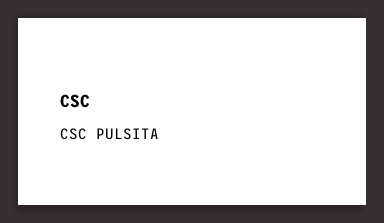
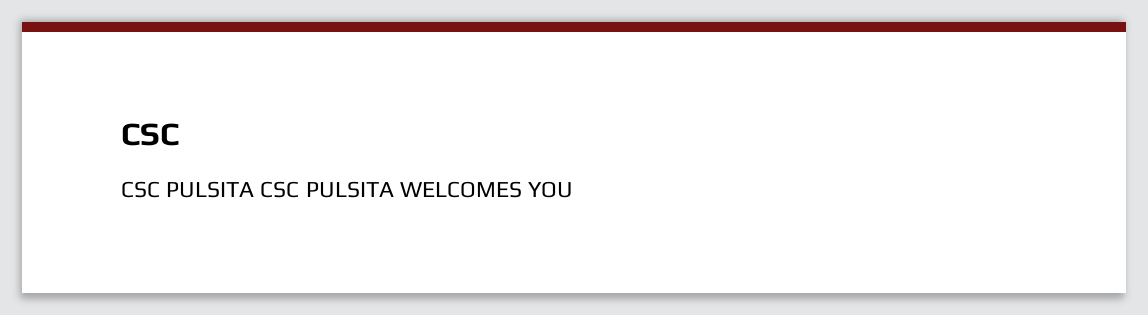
(159, 134) none -> [260,181,574,198] CSC PULSITA WELCOMES YOU

